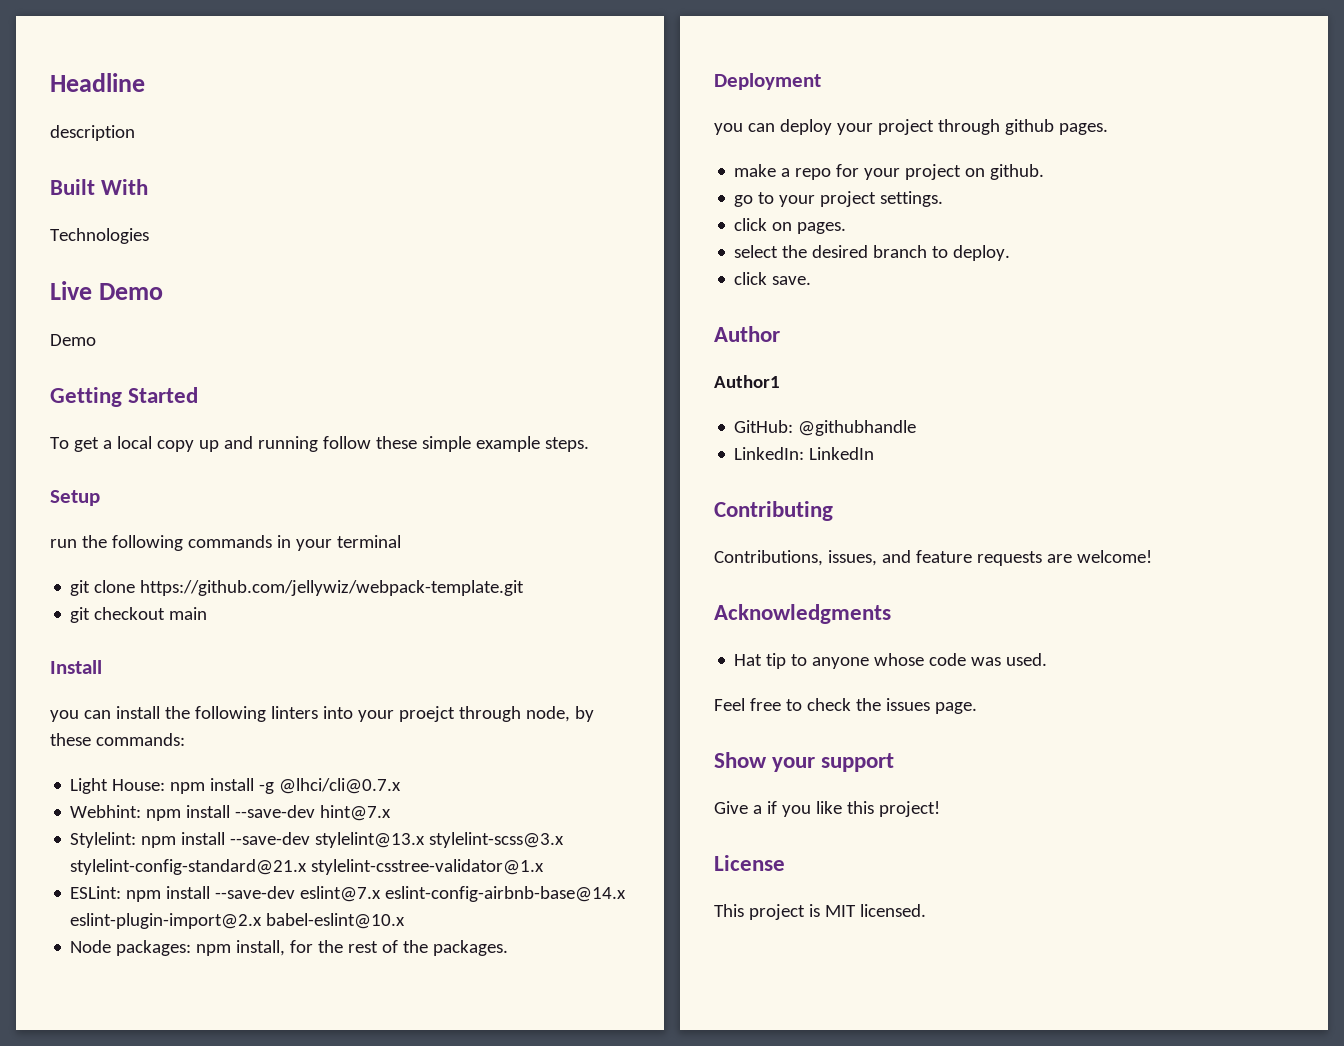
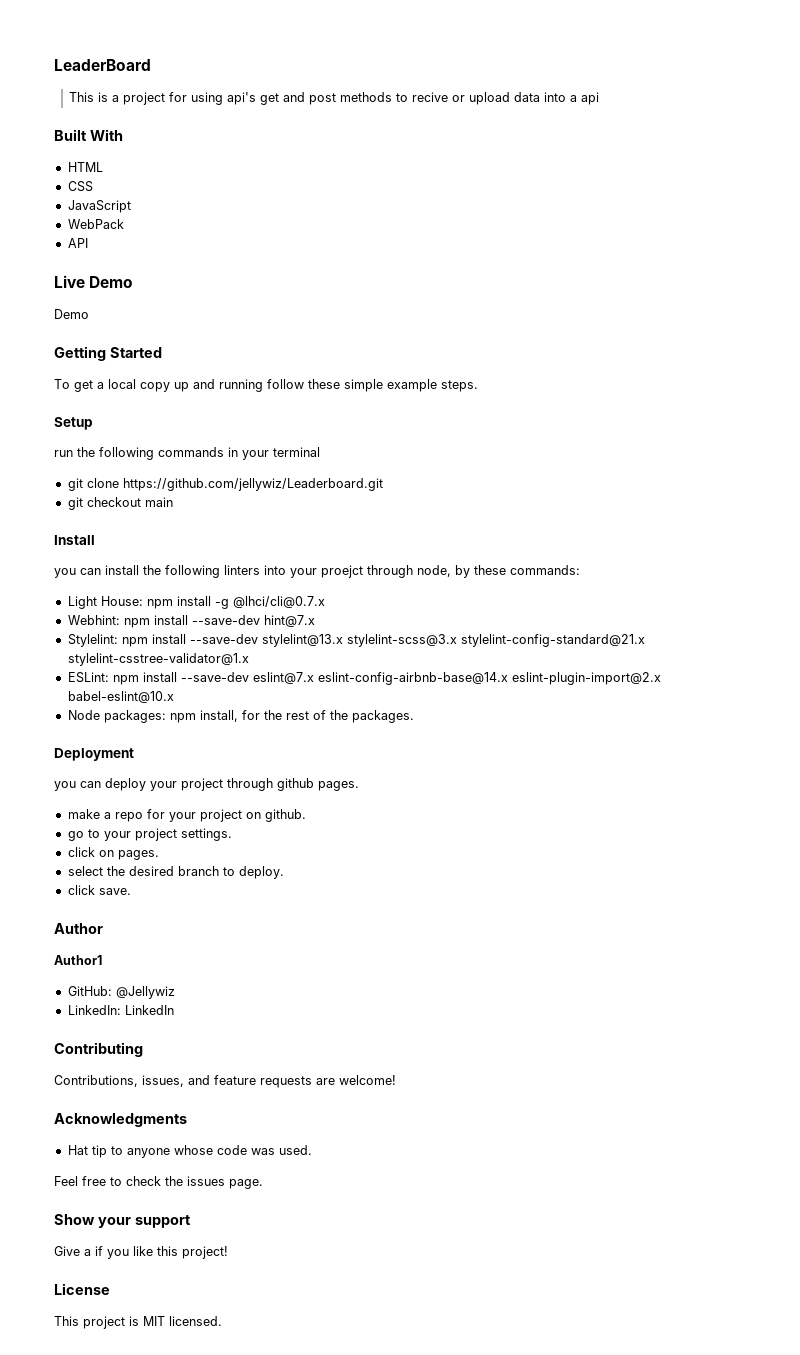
[50,73,145,92] [50,125,135,141] [50,179,149,195] [50,228,149,244] Headline // description // Built With // Technologies -> [54,59,151,71] [69,92,600,105] [54,129,123,141] [67,162,103,172] [67,181,93,192] [67,200,131,213] [67,219,124,229] [67,238,88,248] LeaderBoard // This is a project for using api's get and post methods to recive or upload data into a api // Built With // HTML // CSS // JavaScript // WebPack // API
[140,580,525,596] https://github.com/jellywiz/webpack-template.git -> [122,478,383,491] https://github.com/jellywiz/Leaderboard.git
[798,420,917,436] @githubhandle -> [115,986,175,999] @Jellywiz

